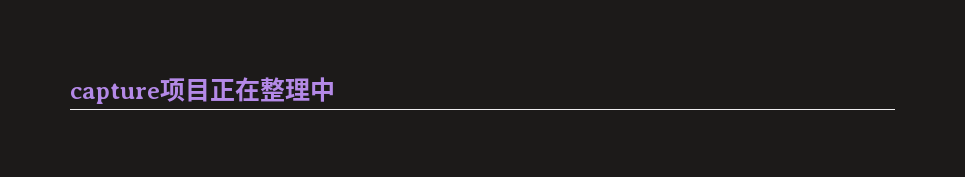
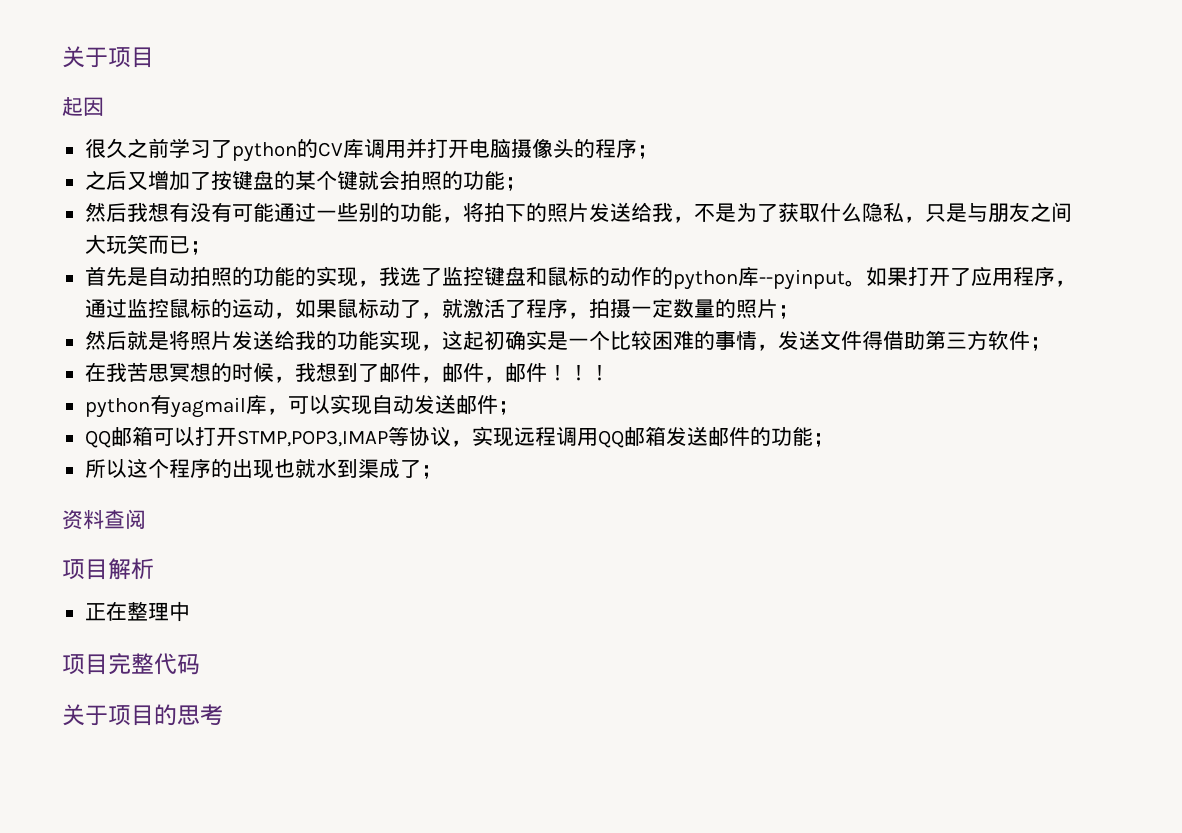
[70,77,335,104] capture项目正在整理中 -> [62,46,154,68] [62,97,104,117] [84,138,658,162] [84,170,526,191] [84,202,1072,223] [84,234,211,255] [84,266,1076,290] [84,298,799,319] [84,330,1051,351] [84,362,610,383] [84,394,519,418] [84,426,834,448] [84,458,442,479] [62,509,146,530] [62,558,154,580] [84,601,190,622] [62,653,200,675] [62,704,223,726] 关于项目 // 起因 // 很久之前学习了python的CV库调用并打开电脑摄像头的程序； // 之后又增加了按键盘的某个键就会拍照的功能； // 然后我想有没有可能通过一些别的功能，将拍下的照片发送给我，不是为了获取什么隐私，只是与朋友之间大玩笑而已； // 首先是自动拍照的功能的实现，我选了监控键盘和鼠标的动作的python库--pyinput。如果打开了应用程序，通过监控鼠标的运动，如果鼠标动了，就激活了程序，拍摄一定数量的照片； // 然后就是将照片发送给我的功能实现，这起初确实是一个比较困难的事情，发送文件得借助第三方软件； // 在我苦思冥想的时候，我想到了邮件，邮件，邮件！！！ // python有yagmail库，可以实现自动发送邮件； // QQ邮箱可以打开STMP,POP3,IMAP等协议，实现远程调用QQ邮箱发送邮件的功能； // 所以这个程序的出现也就水到渠成了； // 资料查阅 // 项目解析 // 正在整理中 // 项目完整代码 // 关于项目的思考

